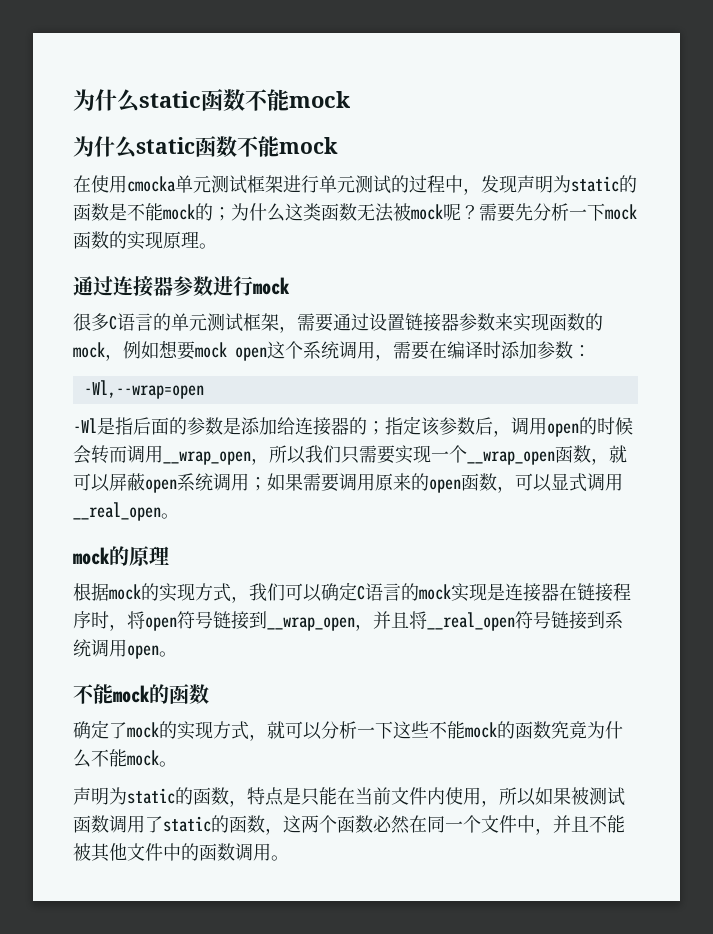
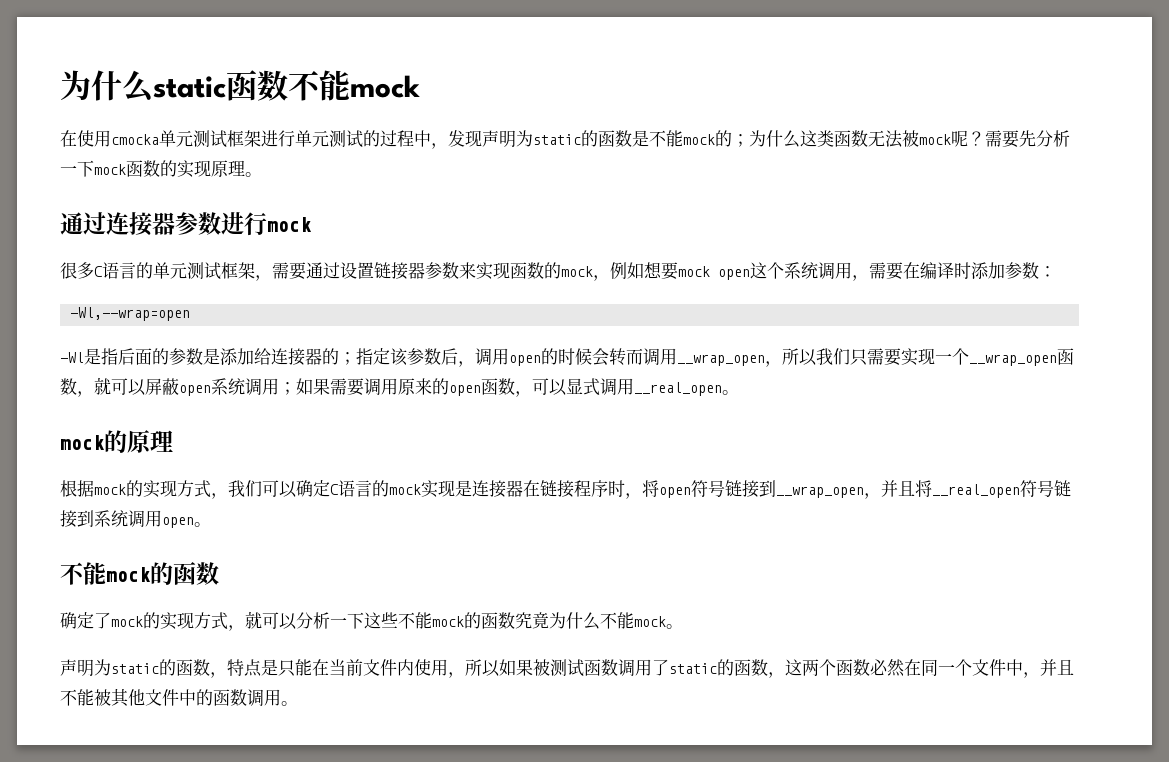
[73,89,350,113] [73,136,338,159] 为什么static函数不能mock // 为什么static函数不能mock -> [60,70,420,103] 为什么static函数不能mock

